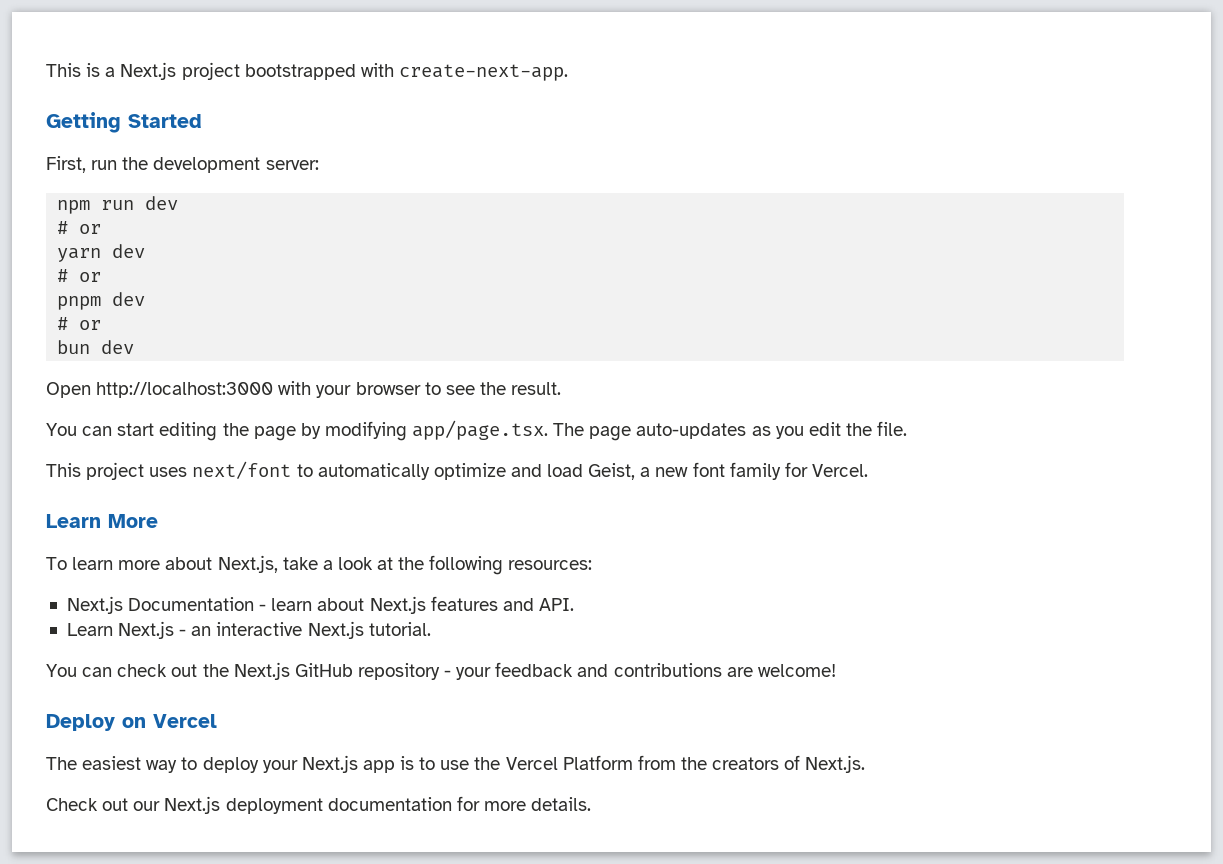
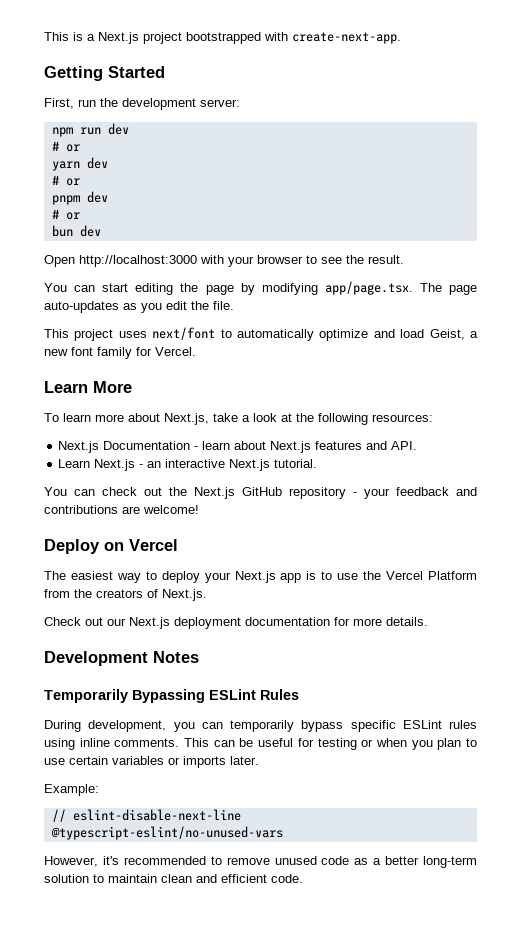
(592, 804) none -> [44,651,199,666] [44,689,299,703] [44,720,477,732] [44,738,477,750] [44,756,259,768] [44,784,99,796] [51,809,241,822] [50,826,283,840] [44,856,477,868] [44,874,303,883] // Development Notes // Temporarily Bypassing ESLint Rules // During development, you can temporarily bypass specific ESLint rules using inline comments. This can be useful for testing or when you plan to use certain variables or imports later. // Example: // // eslint-disable-next-line @typescript-eslint/no-unused-vars // However, it's recommended to remove unused code as a better long-term solution to maintain clean and efficient code.

